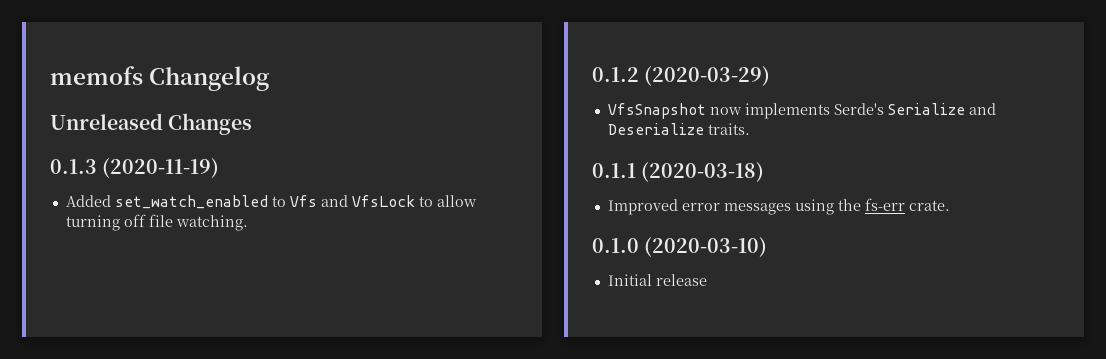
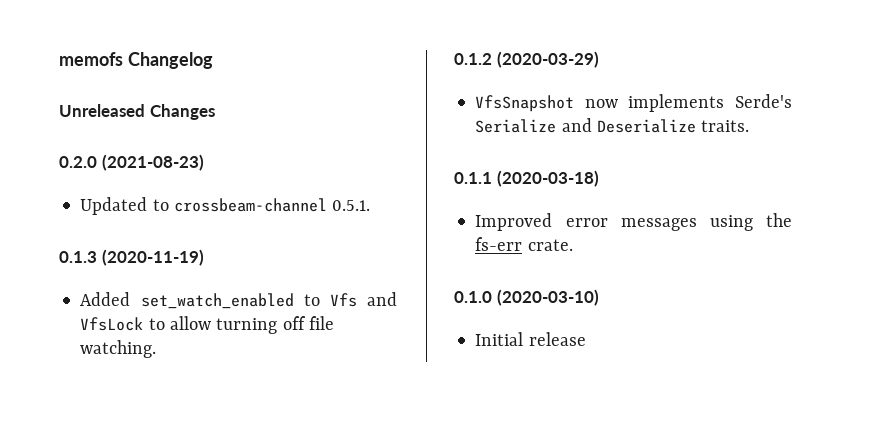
(253, 124) none -> [59,154,204,171] [80,197,371,215] // 0.2.0 (2021-08-23) // Updated to crossbeam-channel 0.5.1.

